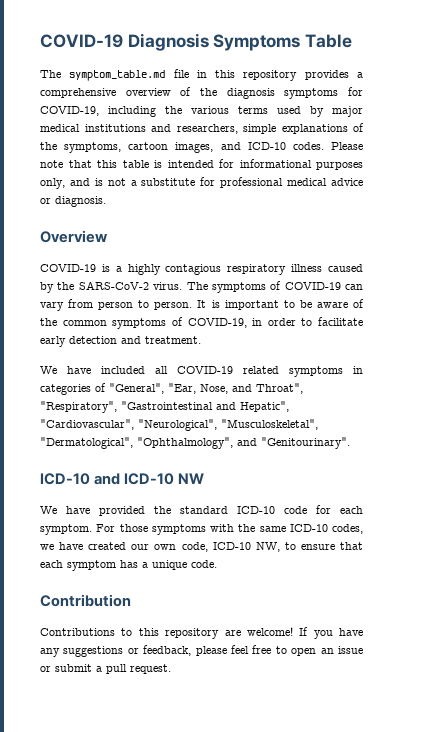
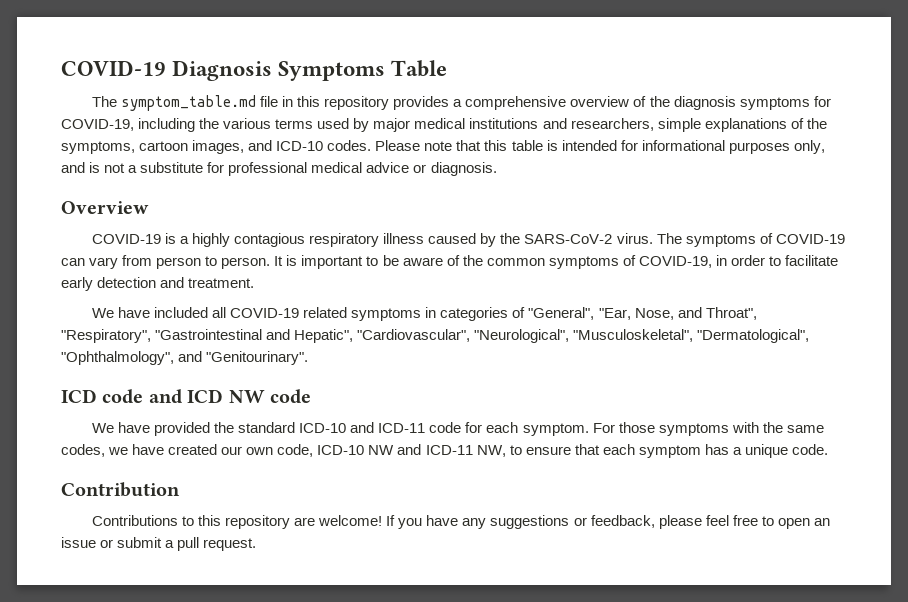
[40,473,205,485] ICD-10 and ICD-10 NW -> [61,389,311,404] ICD code and ICD NW code
(275, 510) none -> [350,422,426,433] and ICD-11
[289,524,328,532] ICD-10 -> (824, 429) none
(251, 546) none -> [368,444,473,455] NW and ICD-11

